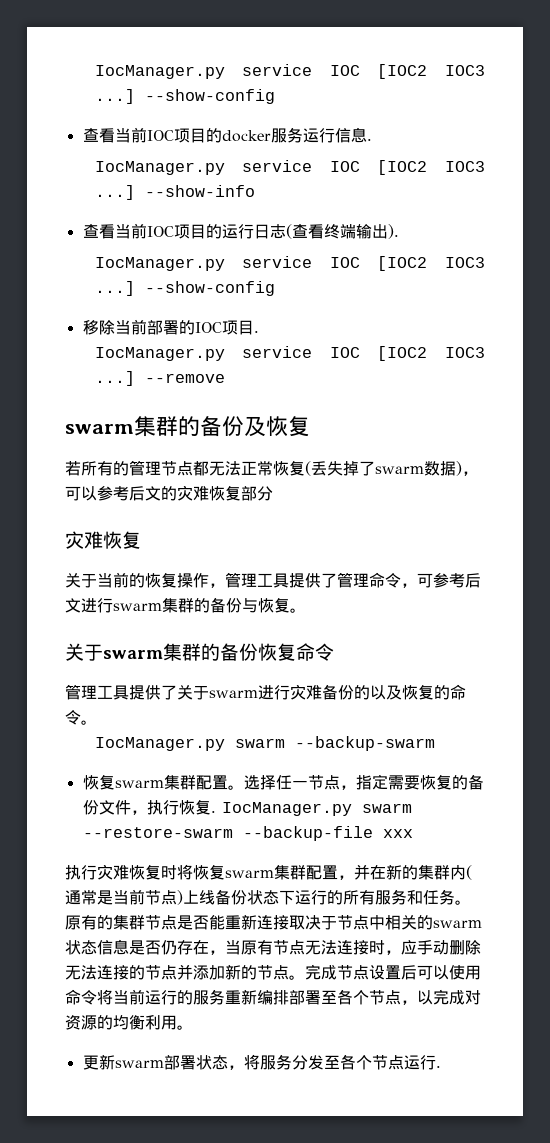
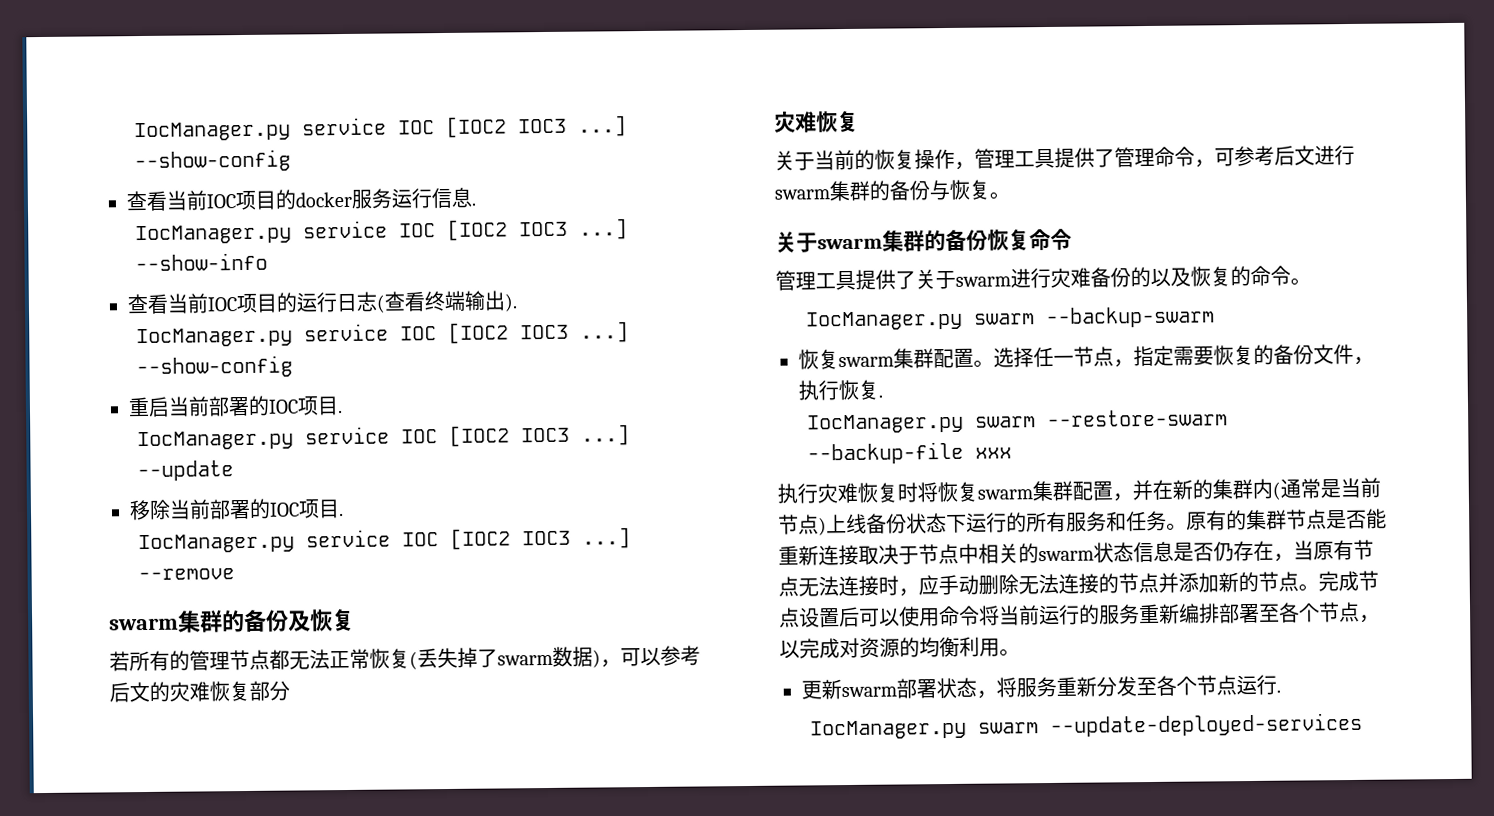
(275, 288) none -> [128,395,343,417] [136,424,630,451] [136,460,234,482] // 重启当前部署的IOC项目. // IocManager.py service IOC [IOC2 IOC3 ...] --update
(216, 811) none -> (883, 396) //
(292, 1062) none -> [1056,676,1097,697] 重新
(441, 1066) none -> [809,712,1363,740] // IocManager.py swarm --update-deployed-services

